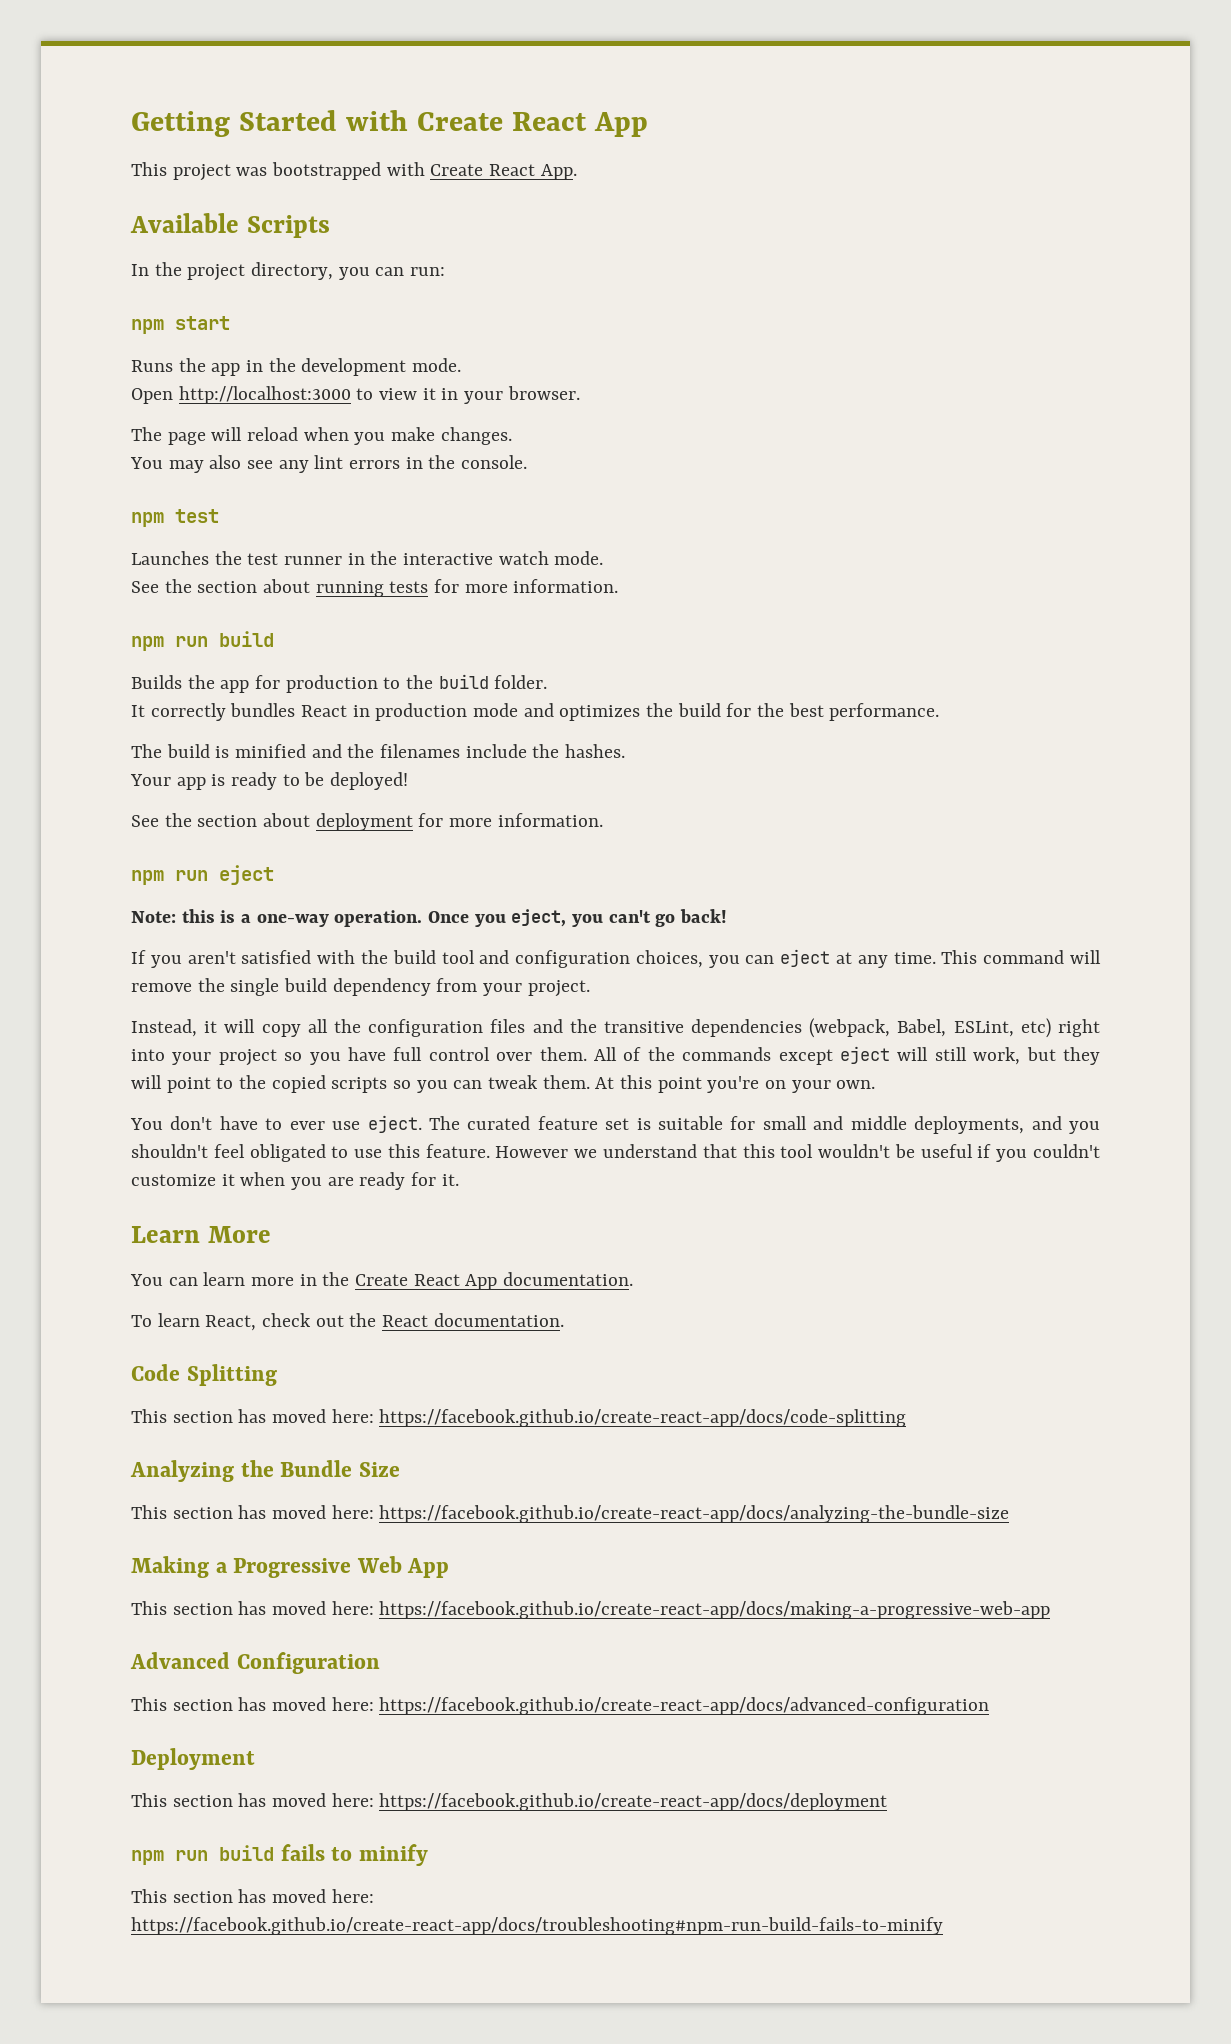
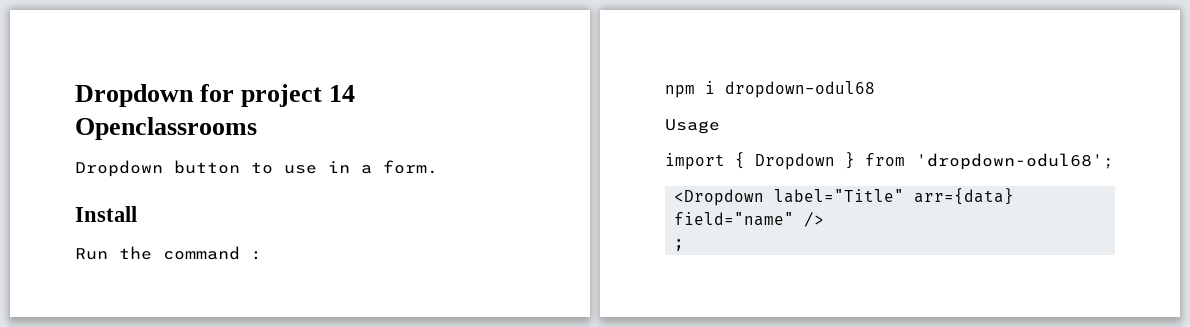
[131,110,648,137] [131,162,577,181] [130,213,330,238] [131,262,446,281] [131,316,230,334] [131,358,462,376] [131,386,580,404] [131,427,512,445] [130,455,528,473] [131,509,219,527] [131,551,604,565] [131,579,619,597] [131,631,274,651] [131,674,548,693] [131,703,940,721] [131,744,626,758] [130,772,409,790] [131,813,603,831] [131,865,274,885] [131,909,728,927] [131,949,1101,968] [131,978,590,997] [131,1018,1100,1038] [131,1046,1100,1066] [131,1075,876,1093] [130,1115,1101,1134] [131,1144,1101,1162] [131,1172,459,1190] [131,1226,271,1243] [130,1272,634,1290] [131,1313,564,1331] [131,1364,277,1386] [131,1409,907,1427] [130,1460,400,1482] [131,1505,1010,1523] [131,1556,450,1578] [131,1601,1051,1619] [130,1652,380,1674] [131,1697,990,1715] [131,1748,255,1770] [131,1793,888,1811] [131,1844,428,1866] [131,1889,374,1903] [131,1917,943,1935] Getting Started with Create React App // This project was bootstrapped with Create React App. // Available Scripts // In the project directory, you can run: // npm start // Runs the app in the development mode. // Open http://localhost:3000 to view it in your browser. // The page will reload when you make changes. // You may also see any lint errors in the console. // npm test // Launches the test runner in the interactive watch mode. // See the section about running tests for more information. // npm run build // Builds the app for production to the build folder. // It correctly bundles React in production mode and optimizes the build for the best performance. // The build is minified and the filenames include the hashes. // Your app is ready to be deployed! // See the section about deployment for more information. // npm run eject // Note: this is a one-way operation. Once you eject, you can't go back! // If you aren't satisfied with the build tool and configuration choices, you can eject at any time. This command will remove the single build dependency from your project. // Instead, it will copy all the configuration files and the transitive dependencies (webpack, Babel, ESLint, etc) right into your project so you have full control over them. All of the commands except eject will still work, but they will point to the copied scripts so you can tweak them. At this point you're on your own. // You don't have to ever use eject. The curated feature set is suitable for small and middle deployments, and you shouldn't feel obligated to use this feature. However we understand that this tool wouldn't be useful if you couldn't customize it when you are ready for it. // Learn More // You can learn more in the Create React App documentation. // To learn React, check out the React documentation. // Code Splitting // This section has moved here: https://facebook.github.io/create-react-app/docs/code-splitting // Analyzing the Bundle Size // This section has moved here: https://facebook.github.io/create-react-app/docs/analyzing-the-bundle-size // Making a Progressive Web App // This section has moved here: https://facebook.github.io/create-react-app/docs/making-a-progressive-web-app // Advanced Configuration // This section has moved here: https://facebook.github.io/create-react-app/docs/advanced-configuration // Deployment // This section has moved here: https://facebook.github.io/create-react-app/docs/deployment // npm run build fails to minify // This section has moved here: https://facebook.github.io/create-react-app/docs/troubleshooting#npm-run-build-fails-to-minify -> [75,84,356,107] [75,117,257,140] [75,160,438,177] [75,206,137,222] [75,246,262,260] [665,81,875,98] [665,119,720,134] [665,152,1114,170] [674,188,1015,206] [674,212,825,227] [674,239,685,251] Dropdown for project 14 Openclassrooms // Dropdown button to use in a form. // Install // Run the command : // npm i dropdown-odul68 // Usage // import { Dropdown } from 'dropdown-odul68'; // <Dropdown label="Title" arr={data} field="name" /> // ;

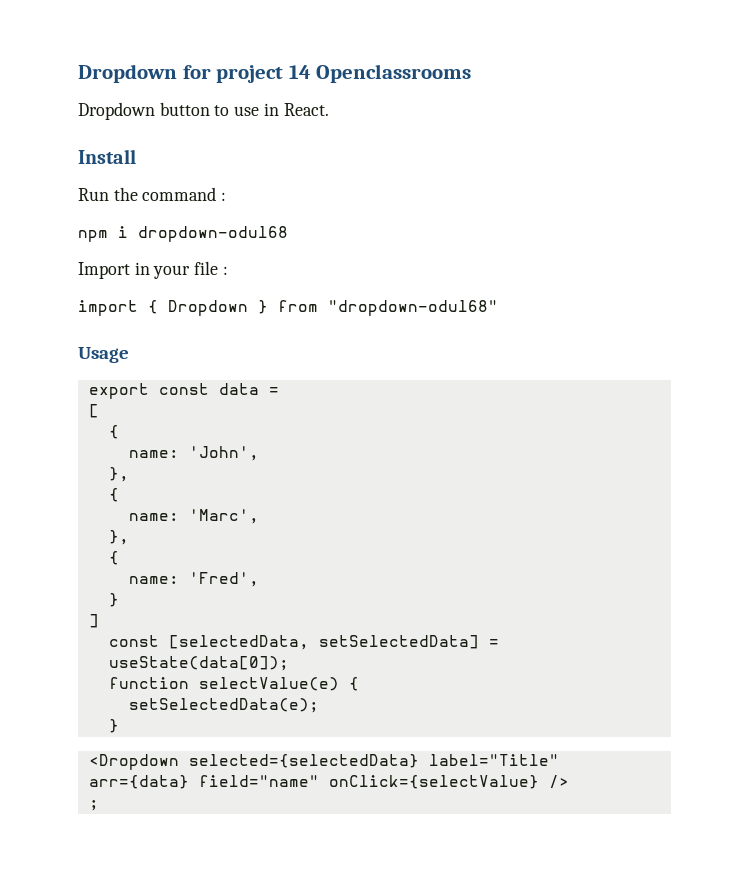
[361,160,438,174] a form. -> [283,103,329,116] React.
[665,119,720,134] Usage -> [78,261,228,279] Import in your file :
[916,153,1114,170] 'dropdown-odul68'; -> [328,300,498,316] [78,347,129,363] [88,383,279,399] [88,404,99,418] [108,425,119,439] [128,446,259,461] [108,467,129,482] [108,488,119,502] [128,509,259,524] [108,530,129,545] [108,551,119,565] [128,572,259,587] [108,593,119,607] [88,614,99,628] [108,635,499,650] [108,656,289,671] [108,677,359,691] [128,698,319,713] [108,719,119,733] "dropdown-odul68" // Usage // export const data = // [ // { // name: 'John', // }, // { // name: 'Marc', // }, // { // name: 'Fred', // } // ] // const [selectedData, setSelectedData] = useState(data[0]); // function selectValue(e) { // setSelectedData(e); // }
(765, 197) none -> [188,754,419,768] selected={selectedData}
(795, 219) none -> [328,775,539,789] onClick={selectValue}

